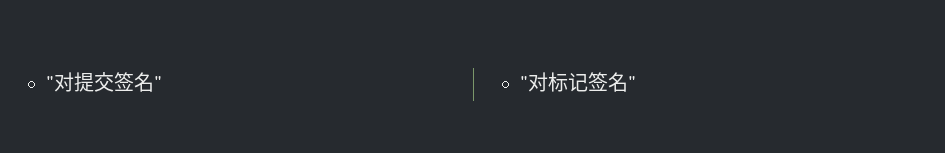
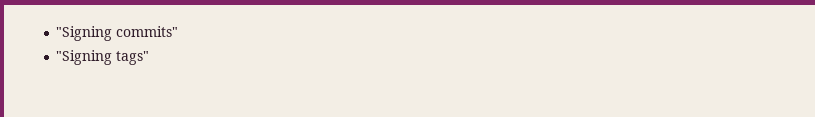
[46,72,162,92] [520,72,636,92] "对提交签名" // "对标记签名" -> [56,26,179,41] [56,50,150,65] "Signing commits" // "Signing tags"

